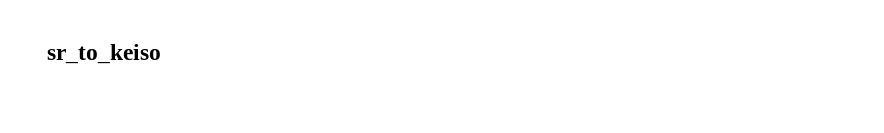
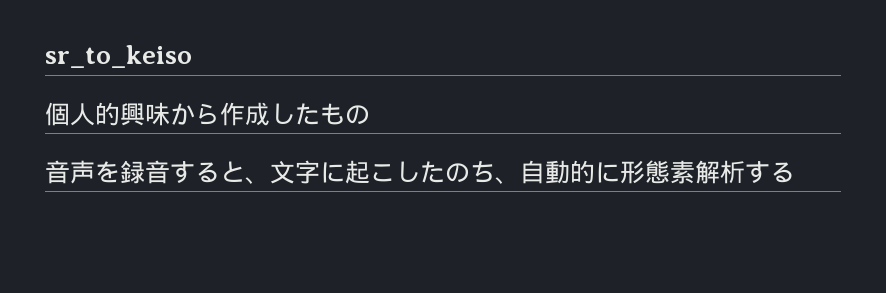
(161, 54) none -> [45,102,370,126] [45,160,795,184] // 個人的興味から作成したもの // 音声を録音すると、文字に起こしたのち、自動的に形態素解析する

